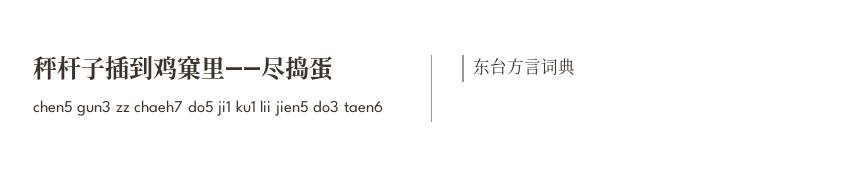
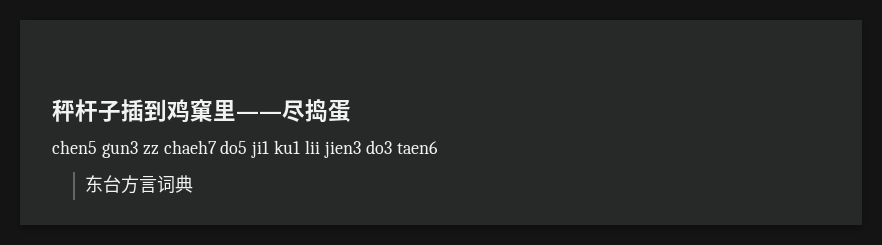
[274,101,309,116] jien5 -> [323,141,361,158] jien3

